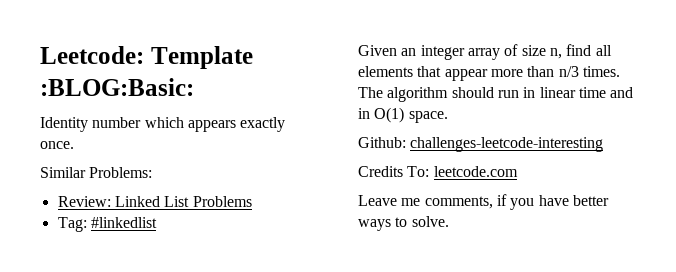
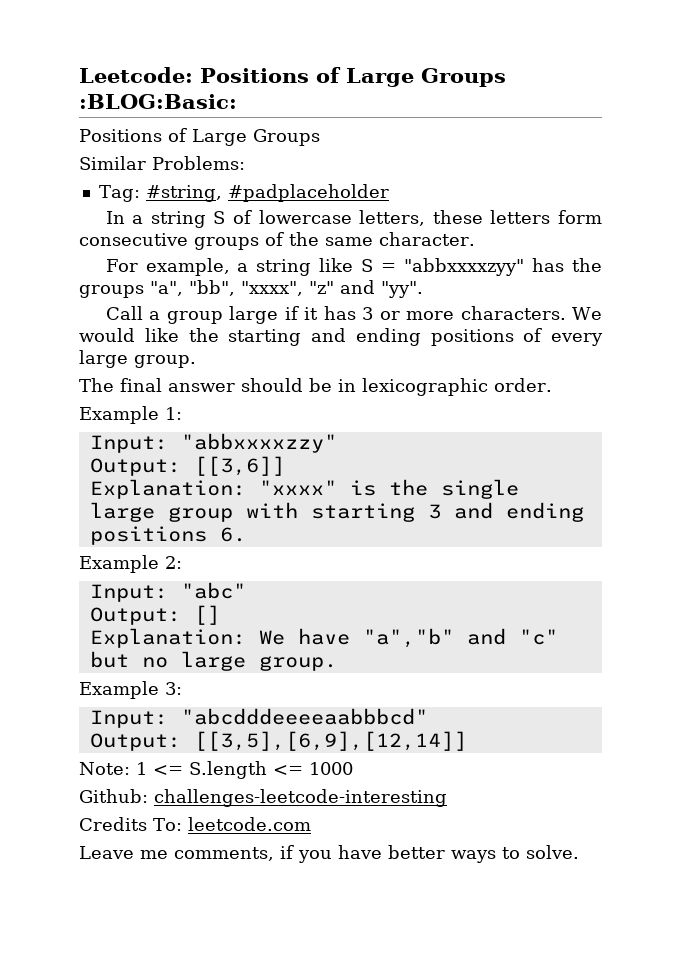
[150,46,253,69] [40,78,194,96] [40,117,286,132] [40,141,74,149] [40,167,153,178] [57,196,252,207] [57,217,157,232] [358,44,612,60] [358,66,620,81] [358,87,634,102] [358,107,448,123] Template :BLOG:Basic: // Identity number which appears exactly once. // Similar Problems: // Review: Linked List Problems // Tag: #linkedlist // Given an integer array of size n, find all elements that appear more than n/3 times. The algorithm should run in linear time and in O(1) space. -> [200,67,506,87] [79,94,237,109] [79,128,320,146] [79,156,245,170] [98,184,389,202] [105,210,602,228] [79,232,475,250] [105,258,602,276] [79,280,423,298] [105,306,603,324] [79,328,603,346] [79,350,196,368] [79,378,552,396] [79,406,182,424] [89,433,337,453] [89,456,285,476] [89,479,519,499] [89,502,584,522] [89,526,246,545] [79,555,182,573] [89,582,246,602] [89,605,220,625] [89,628,558,648] [89,651,337,671] [79,681,182,699] [89,708,428,728] [89,731,467,751] [79,761,353,779] Positions of Large Groups :BLOG:Basic: // Positions of Large Groups // Similar Problems: // Tag: #string, #padplaceholder // In a string S of lowercase letters, these letters form consecutive groups of the same character. // For example, a string like S = "abbxxxxzyy" has the groups "a", "bb", "xxxx", "z" and "yy". // Call a group large if it has 3 or more characters. We would like the starting and ending positions of every large group. // The final answer should be in lexicographic order. // Example 1: // Input: "abbxxxxzzy" // Output: [[3,6]] // Explanation: "xxxx" is the single large group with starting 3 and ending positions 6. // Example 2: // Input: "abc" // Output: [] // Explanation: We have "a","b" and "c" but no large group. // Example 3: // Input: "abcdddeeeeaabbbcd" // Output: [[3,5],[6,9],[12,14]] // Note: 1 <= S.length <= 1000

